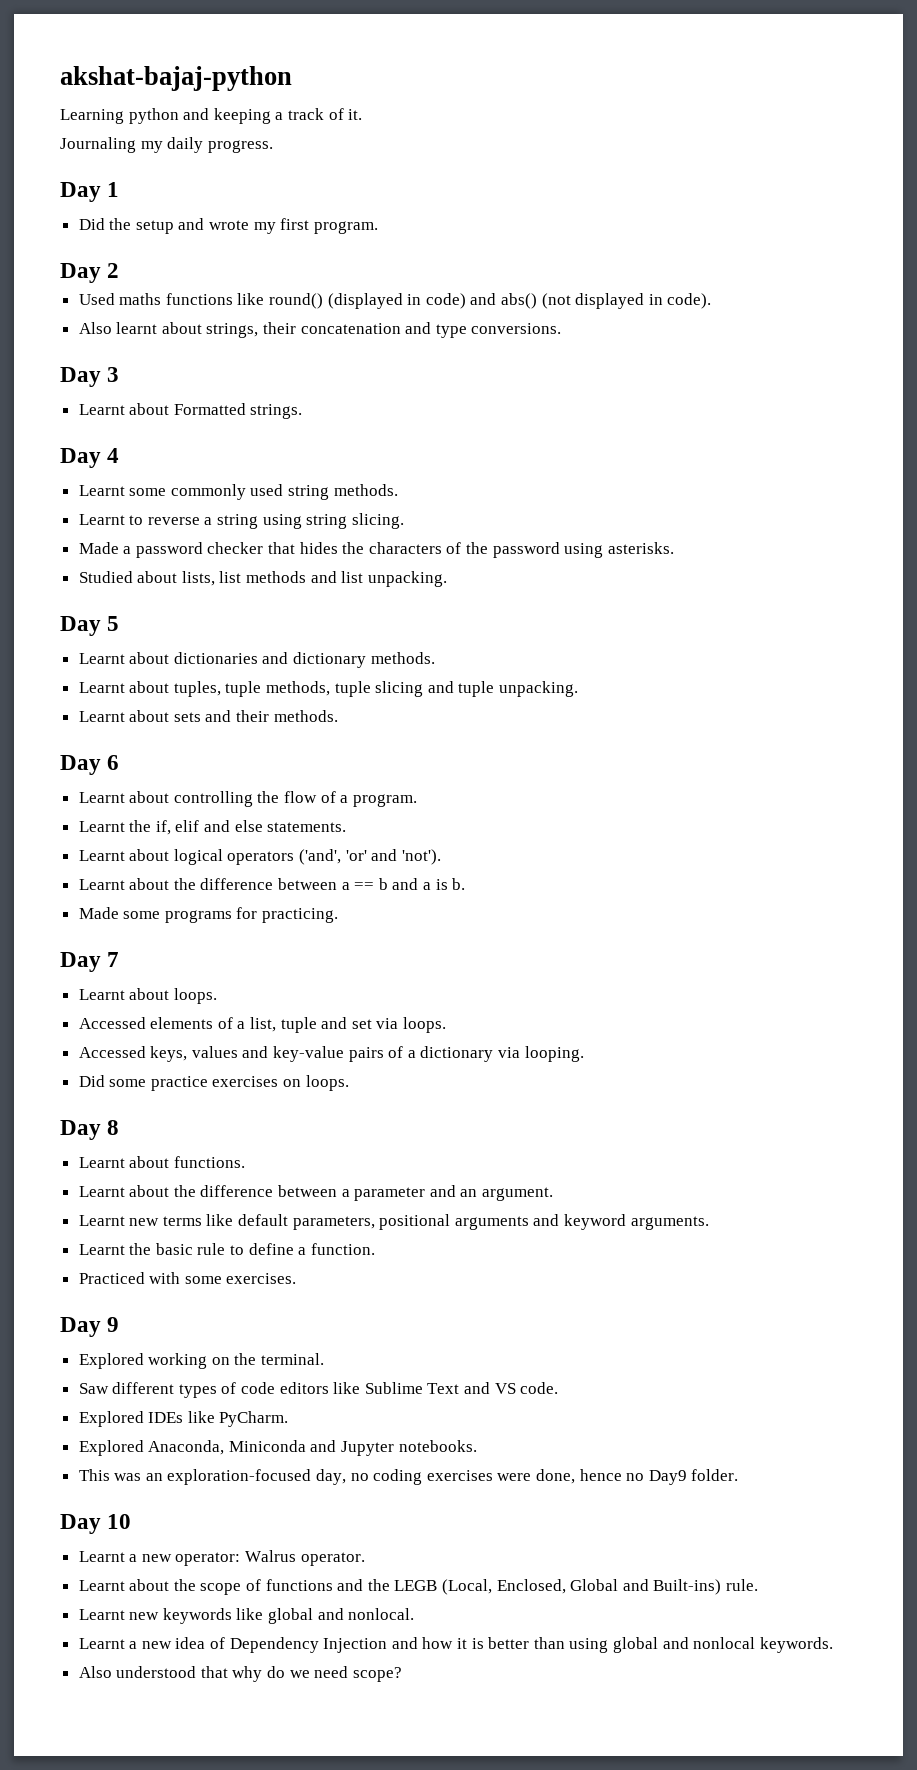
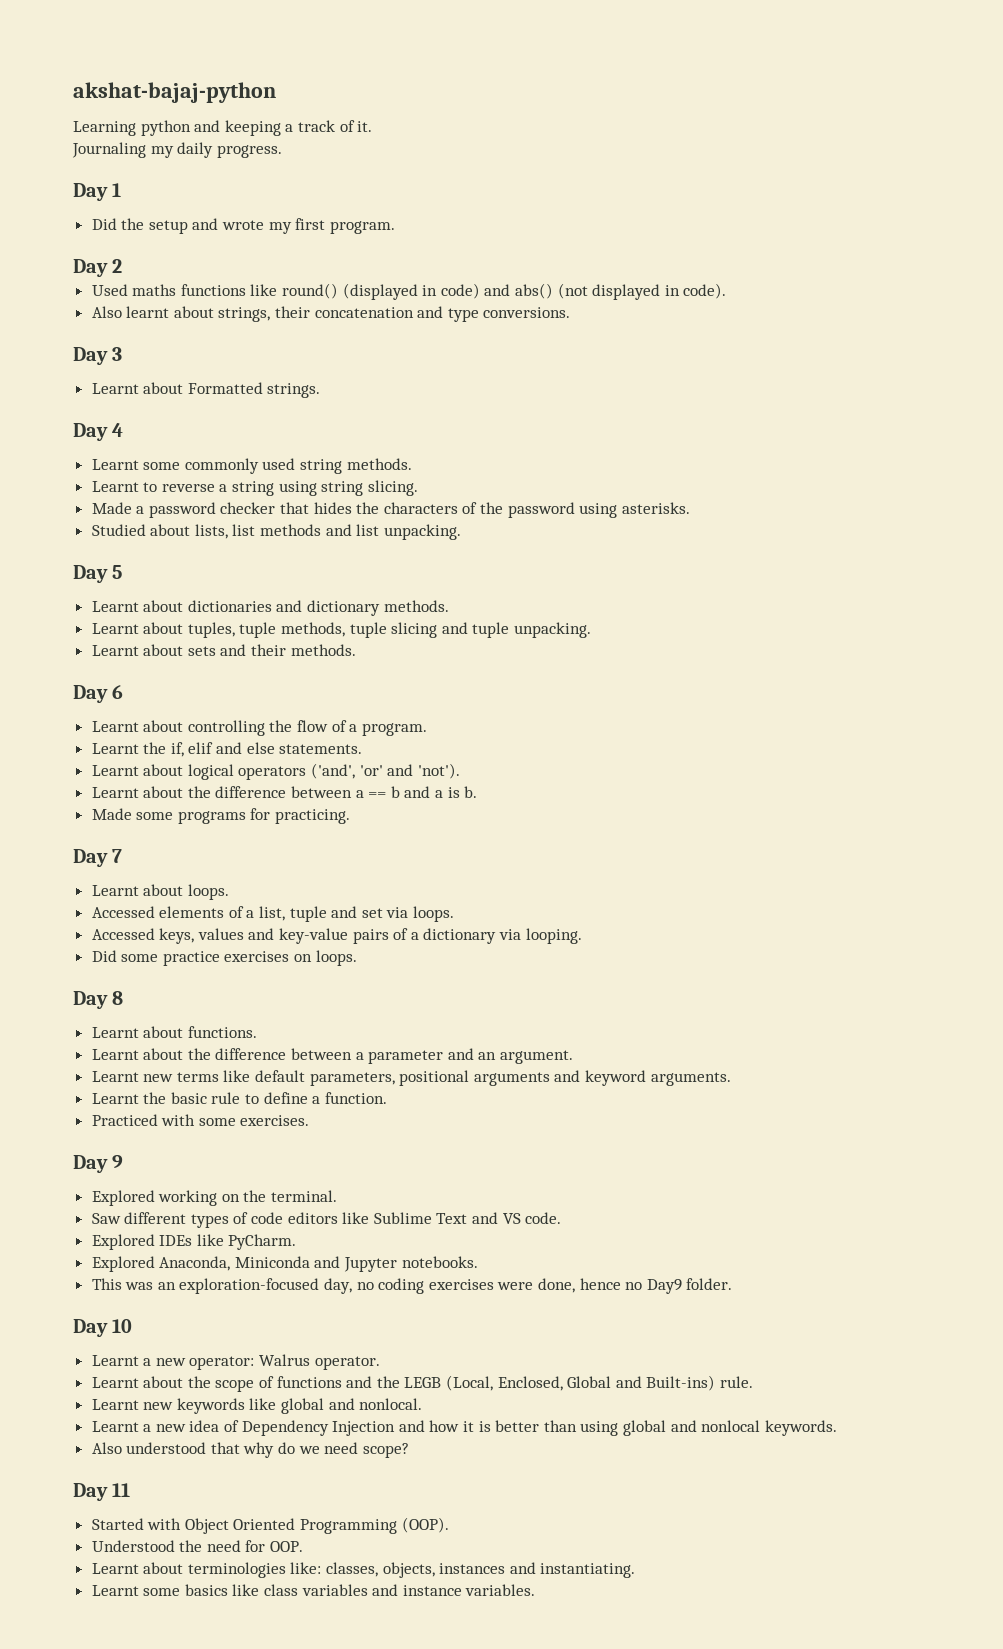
(402, 1674) none -> [73,1483,131,1501] [91,1517,449,1534] [91,1540,304,1552] [91,1562,636,1578] [91,1584,536,1596] // Day 11 // Started with Object Oriented Programming (OOP). // Understood the need for OOP. // Learnt about terminologies like: classes, objects, instances and instantiating. // Learnt some basics like class variables and instance variables.

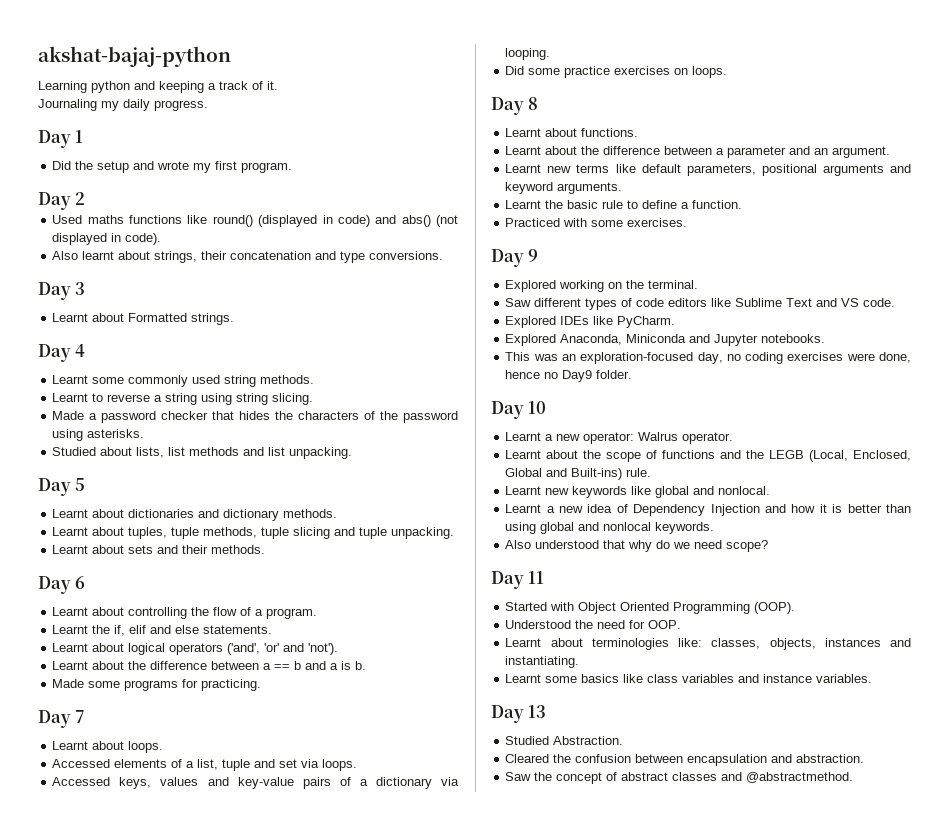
(536, 1590) none -> [491,705,547,723] [505,736,624,745] [505,754,865,766] [505,772,854,784] // Day 13 // Studied Abstraction. // Cleared the confusion between encapsulation and abstraction. // Saw the concept of abstract classes and @abstractmethod.

